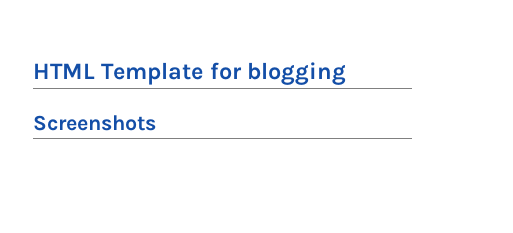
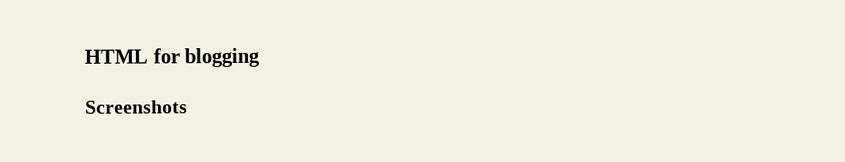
[101,62,204,85] Template -> (148, 56) none

